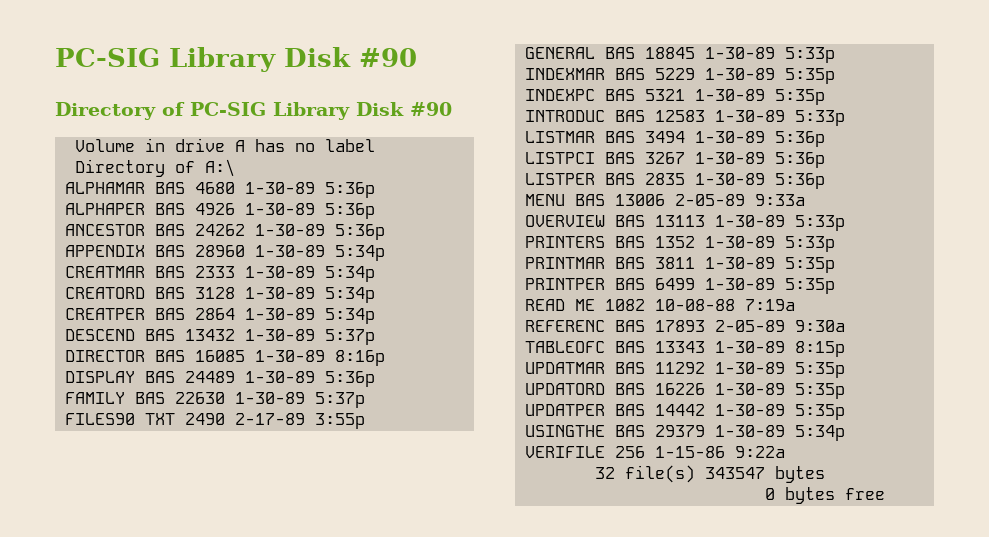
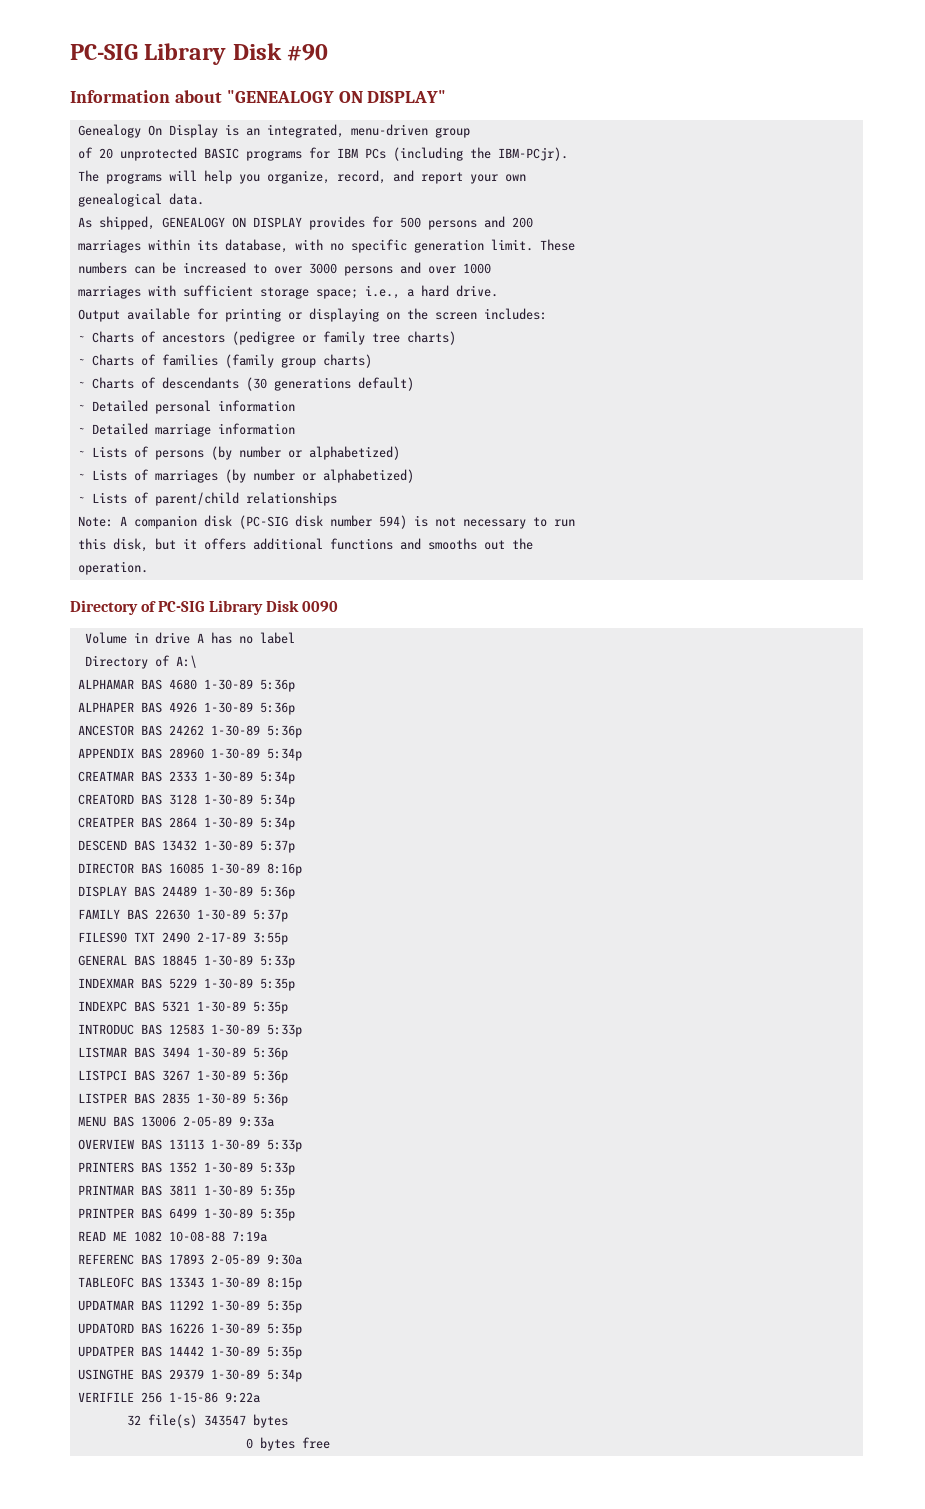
[55,47,417,72] PC-SIG Library Disk #90 -> [70,43,329,65] [70,90,447,103] [78,124,471,138] [78,147,569,161] [78,170,527,184] [78,193,205,207] [78,216,534,230] [78,239,576,253] [78,262,492,276] [78,285,499,299] [78,308,548,322] [78,331,457,345] [78,354,373,368] [78,377,415,391] [78,400,296,414] [78,423,296,437] [78,446,401,460] [78,469,415,483] [78,492,338,506] [78,515,576,529] [78,538,534,552] [78,561,149,575] PC-SIG Library Disk #90 // Information about "GENEALOGY ON DISPLAY" // Genealogy On Display is an integrated, menu-driven group // of 20 unprotected BASIC programs for IBM PCs (including the IBM-PCjr). // The programs will help you organize, record, and report your own // genealogical data. // As shipped, GENEALOGY ON DISPLAY provides for 500 persons and 200 // marriages within its database, with no specific generation limit. These // numbers can be increased to over 3000 persons and over 1000 // marriages with sufficient storage space; i.e., a hard drive. // Output available for printing or displaying on the screen includes: // ~ Charts of ancestors (pedigree or family tree charts) // ~ Charts of families (family group charts) // ~ Charts of descendants (30 generations default) // ~ Detailed personal information // ~ Detailed marriage information // ~ Lists of persons (by number or alphabetized) // ~ Lists of marriages (by number or alphabetized) // ~ Lists of parent/child relationships // Note: A companion disk (PC-SIG disk number 594) is not necessary to run // this disk, but it offers additional functions and smooths out the // operation.
[410,102,452,116] #90 -> [301,601,338,612] 0090

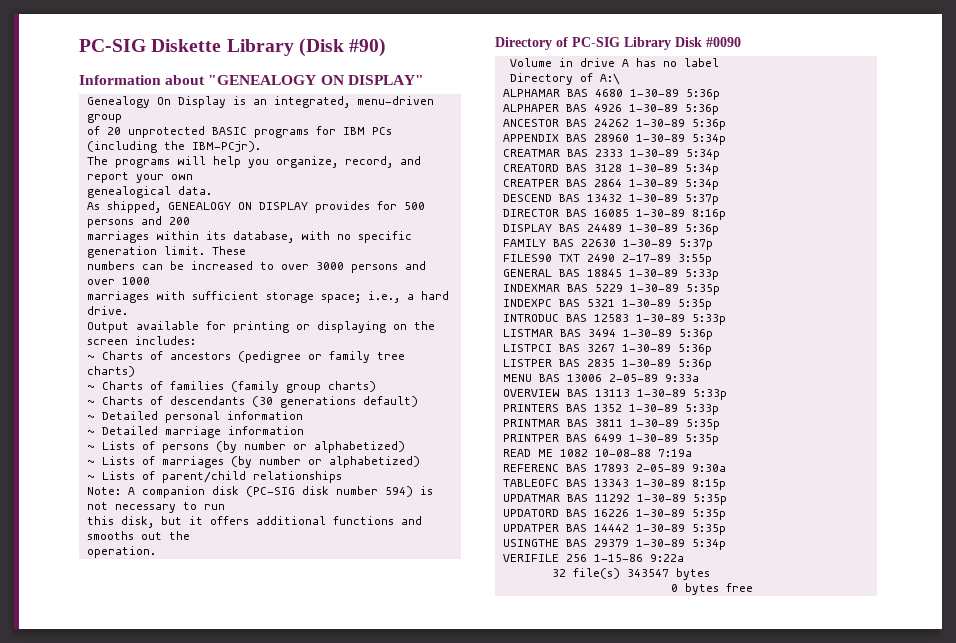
[70,43,329,65] PC-SIG Library Disk #90 -> [79,38,387,57] PC-SIG Diskette Library (Disk #90)
[301,601,338,612] 0090 -> [706,37,741,47] #0090

